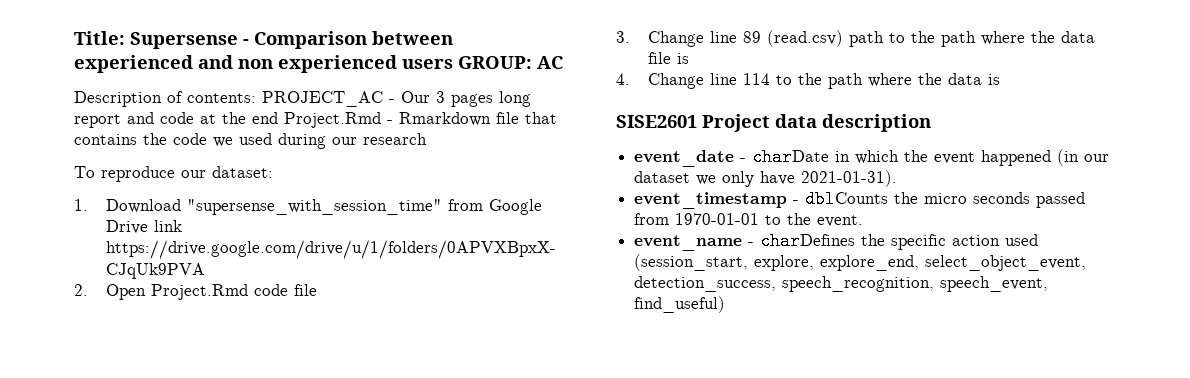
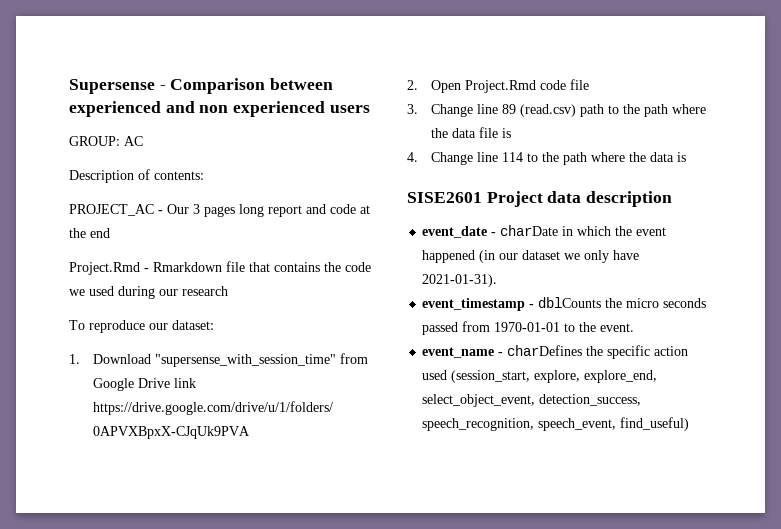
[74,31,125,45] Title: -> (69, 86) none
(453, 64) none -> (370, 109) //
(256, 98) none -> (204, 175) //
(278, 118) none -> (110, 233) //

